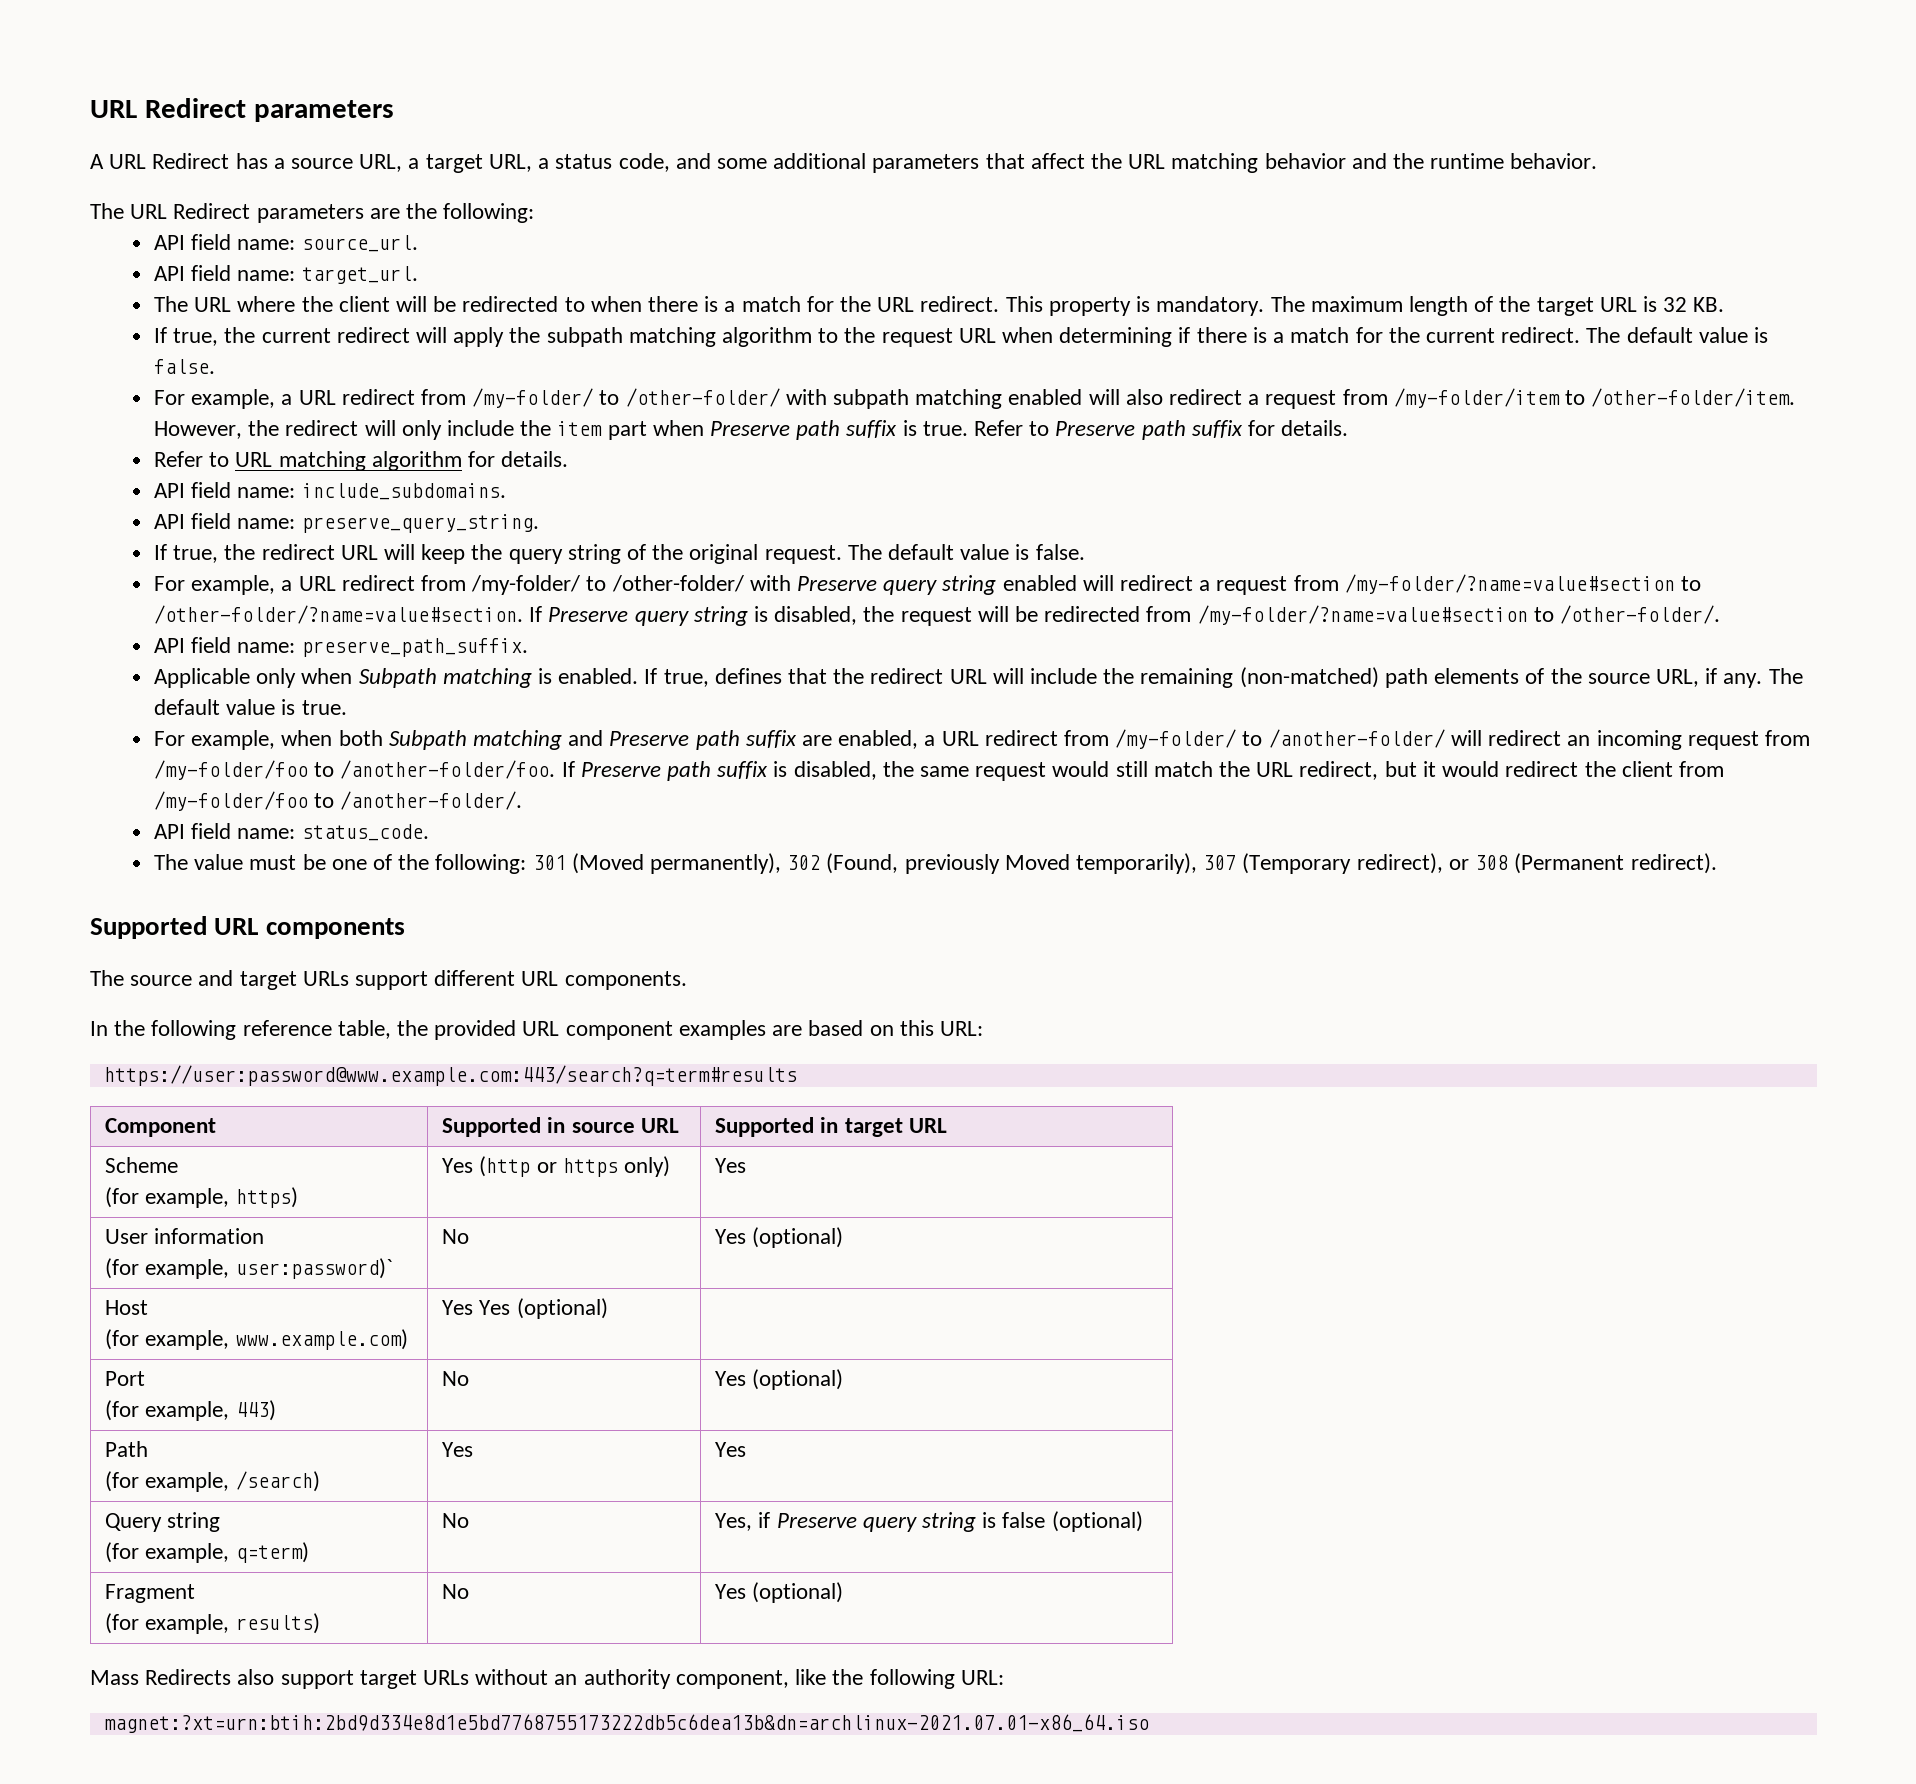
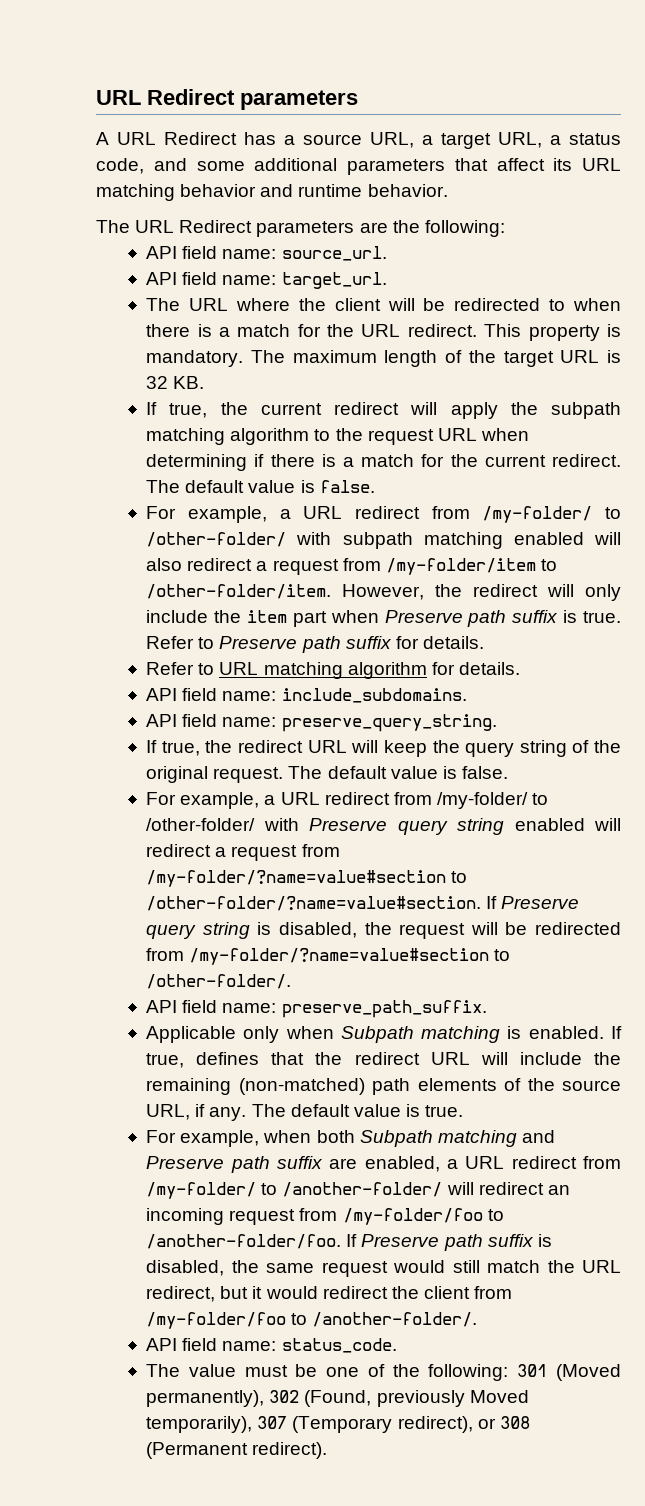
[1090,153,1122,169] the -> [553,158,573,171] its
[1393,153,1425,169] the -> (294, 190) none
[90,916,405,939] [90,970,687,990] [90,1020,983,1040] [103,1065,797,1086] [105,1118,217,1137] [442,1117,679,1137] [715,1117,947,1137] [105,1157,179,1173] [105,1187,298,1208] [442,1156,670,1177] [715,1158,747,1173] [105,1228,265,1244] [105,1258,393,1279] [442,1229,470,1244] [715,1227,844,1248] [105,1300,149,1315] [105,1329,408,1350] [442,1298,608,1319] [105,1371,146,1386] [105,1400,276,1421] [442,1371,470,1386] [715,1369,844,1390] [105,1441,149,1457] [105,1471,320,1492] [442,1442,474,1457] [715,1442,747,1457] [105,1512,221,1532] [105,1542,309,1563] [442,1513,470,1528] [715,1511,1143,1532] [105,1584,196,1603] [105,1613,320,1634] [442,1584,470,1599] [715,1582,844,1603] [90,1669,1004,1689] [103,1714,1149,1733] // Supported URL components // The source and target URLs support different URL components. // In the following reference table, the provided URL component examples are based on this URL: // https://user:password@www.example.com:443/search?q=term#results // Component | Supported in source URL | Supported in target URL // Scheme // (for example, https) | Yes (http or https only) | Yes // User information // (for example, user:password)` | No | Yes (optional) // Host // (for example, www.example.com) | Yes Yes (optional) | // Port // (for example, 443) | No | Yes (optional) // Path // (for example, /search) | Yes | Yes // Query string // (for example, q=term) | No | Yes, if Preserve query string is false (optional) // Fragment // (for example, results) | No | Yes (optional) // Mass Redirects also support target URLs without an authority component, like the following URL: // magnet:?xt=urn:btih:2bd9d334e8d1e5bd7768755173222db5c6dea13b&dn=archlinux-2021.07.01-x86_64.iso -> (328, 1450) none

